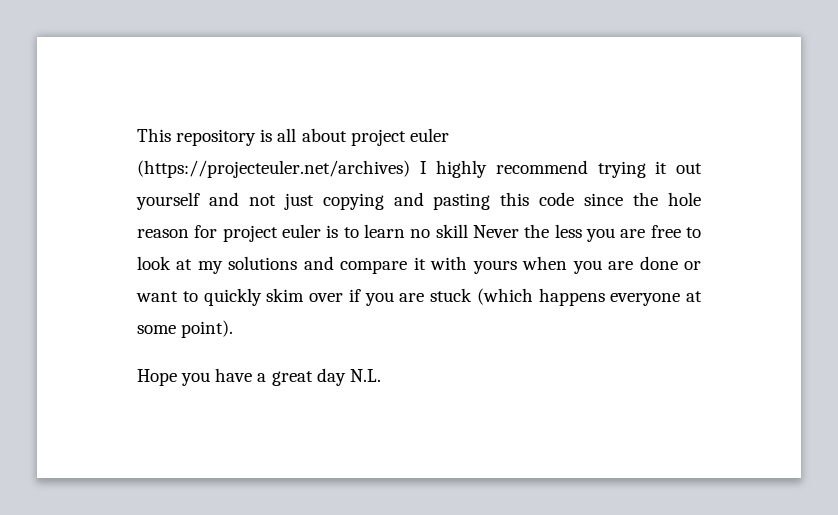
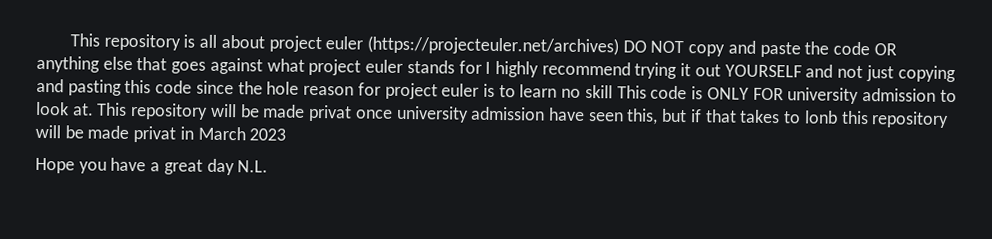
(410, 169) none -> [622,40,897,58] [36,55,482,76] DO NOT copy and paste the code OR anything else that goes against what project euler stands for
[136,192,200,210] yourself -> [724,64,802,78] YOURSELF
[472,224,701,242] [137,256,701,274] [136,288,702,306] [137,320,234,338] Never the less you are free to look at my solutions and compare it with yours when you are done or want to quickly skim over if you are stuck (which happens everyone at some point). -> [616,85,957,104] [36,101,950,128] [35,124,287,143] This code is ONLY FOR university admission to look at. This repository will be made privat once university admission have seen this, but if that takes to lonb this repository will be made privat in March 2023

